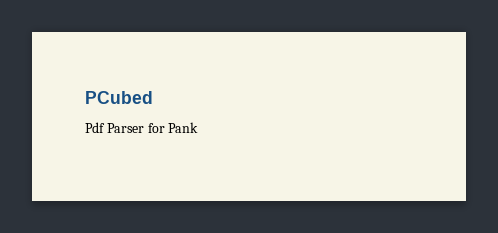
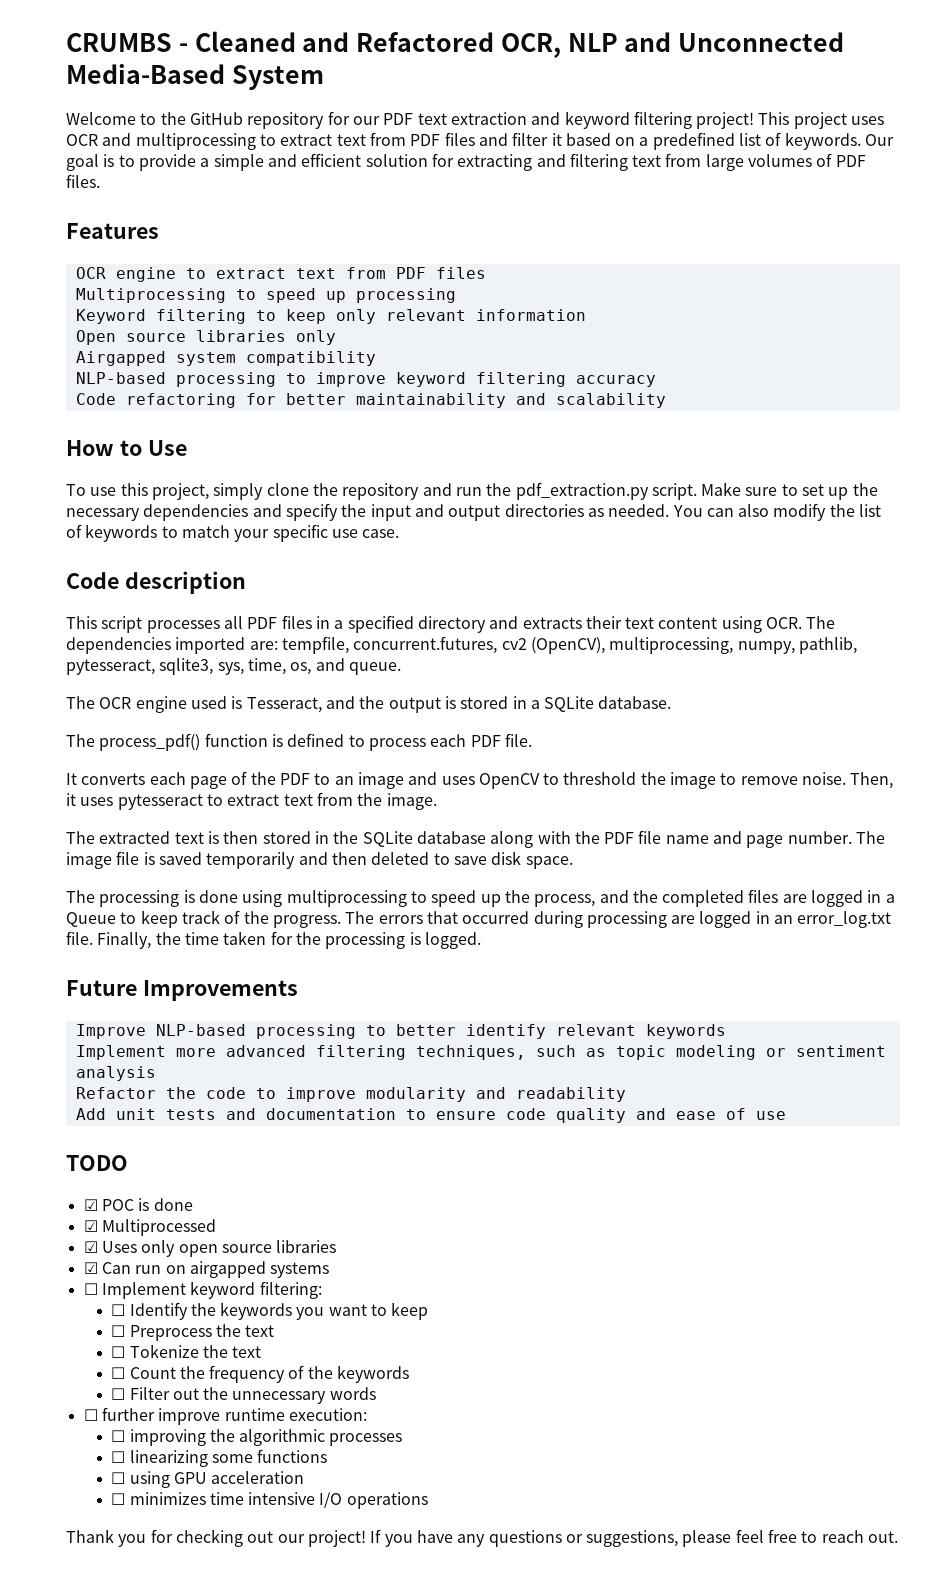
[85,91,153,104] [85,122,199,133] PCubed // Pdf Parser for Pank -> [66,31,844,58] [66,64,324,90] [66,111,885,129] [66,132,895,150] [66,153,866,171] [66,174,100,188] [66,223,159,239] [75,267,486,282] [75,288,456,303] [75,309,586,324] [75,330,336,345] [75,351,376,366] [75,372,656,387] [75,393,666,408] [66,440,187,456] [66,482,878,500] [66,503,882,521] [66,524,400,542] [66,571,246,594] [66,615,836,633] [66,636,857,654] [66,658,401,675] [66,696,672,713] [66,733,532,751] [66,771,894,789] [66,792,437,810] [66,830,886,848] [66,851,573,869] [66,889,895,907] [66,910,892,928] [66,931,481,949] [66,980,298,1001] [75,1024,726,1039] [75,1045,886,1060] [75,1066,156,1081] [75,1087,626,1102] [75,1108,786,1123] [66,1155,128,1171] [83,1198,193,1211] [83,1219,216,1236] [83,1240,337,1257] [83,1261,330,1278] [83,1281,322,1299] [111,1302,429,1320] [111,1324,275,1341] [111,1344,262,1358] [111,1365,410,1383] [111,1387,376,1404] [83,1407,367,1425] [111,1429,403,1446] [111,1449,328,1467] [111,1471,305,1488] [111,1492,428,1509] [66,1529,899,1547] CRUMBS - Cleaned and Refactored OCR, NLP and Unconnected Media-Based System // Welcome to the GitHub repository for our PDF text extraction and keyword filtering project! This project uses OCR and multiprocessing to extract text from PDF files and filter it based on a predefined list of keywords. Our goal is to provide a simple and efficient solution for extracting and filtering text from large volumes of PDF files. // Features // OCR engine to extract text from PDF files // Multiprocessing to speed up processing // Keyword filtering to keep only relevant information // Open source libraries only // Airgapped system compatibility // NLP-based processing to improve keyword filtering accuracy // Code refactoring for better maintainability and scalability // How to Use // To use this project, simply clone the repository and run the pdf_extraction.py script. Make sure to set up the necessary dependencies and specify the input and output directories as needed. You can also modify the list of keywords to match your specific use case. // Code description // This script processes all PDF files in a specified directory and extracts their text content using OCR. The dependencies imported are: tempfile, concurrent.futures, cv2 (OpenCV), multiprocessing, numpy, pathlib, pytesseract, sqlite3, sys, time, os, and queue. // The OCR engine used is Tesseract, and the output is stored in a SQLite database. // The process_pdf() function is defined to process each PDF file. // It converts each page of the PDF to an image and uses OpenCV to threshold the image to remove noise. Then, it uses pytesseract to extract text from the image. // The extracted text is then stored in the SQLite database along with the PDF file name and page number. The image file is saved temporarily and then deleted to save disk space. // The processing is done using multiprocessing to speed up the process, and the completed files are logged in a Queue to keep track of the progress. The errors that occurred during processing are logged in an error_log.txt file. Finally, the time taken for the processing is logged. // Future Improvements // Improve NLP-based processing to better identify relevant keywords // Implement more advanced filtering techniques, such as topic modeling or sentiment analysis // Refactor the code to improve modularity and readability // Add unit tests and documentation to ensure code quality and ease of use // TODO // ☑ POC is done // ☑ Multiprocessed // ☑ Uses only open source libraries // ☑ Can run on airgapped systems // ☐ Implement keyword filtering: // ☐ Identify the keywords you want to keep // ☐ Preprocess the text // ☐ Tokenize the text // ☐ Count the frequency of the keywords // ☐ Filter out the unnecessary words // ☐ further improve runtime execution: // ☐ improving the algorithmic processes // ☐ linearizing some functions // ☐ using GPU acceleration // ☐ minimizes time intensive I/O operations // Thank you for checking out our project! If you have any questions or suggestions, please feel free to reach out.

